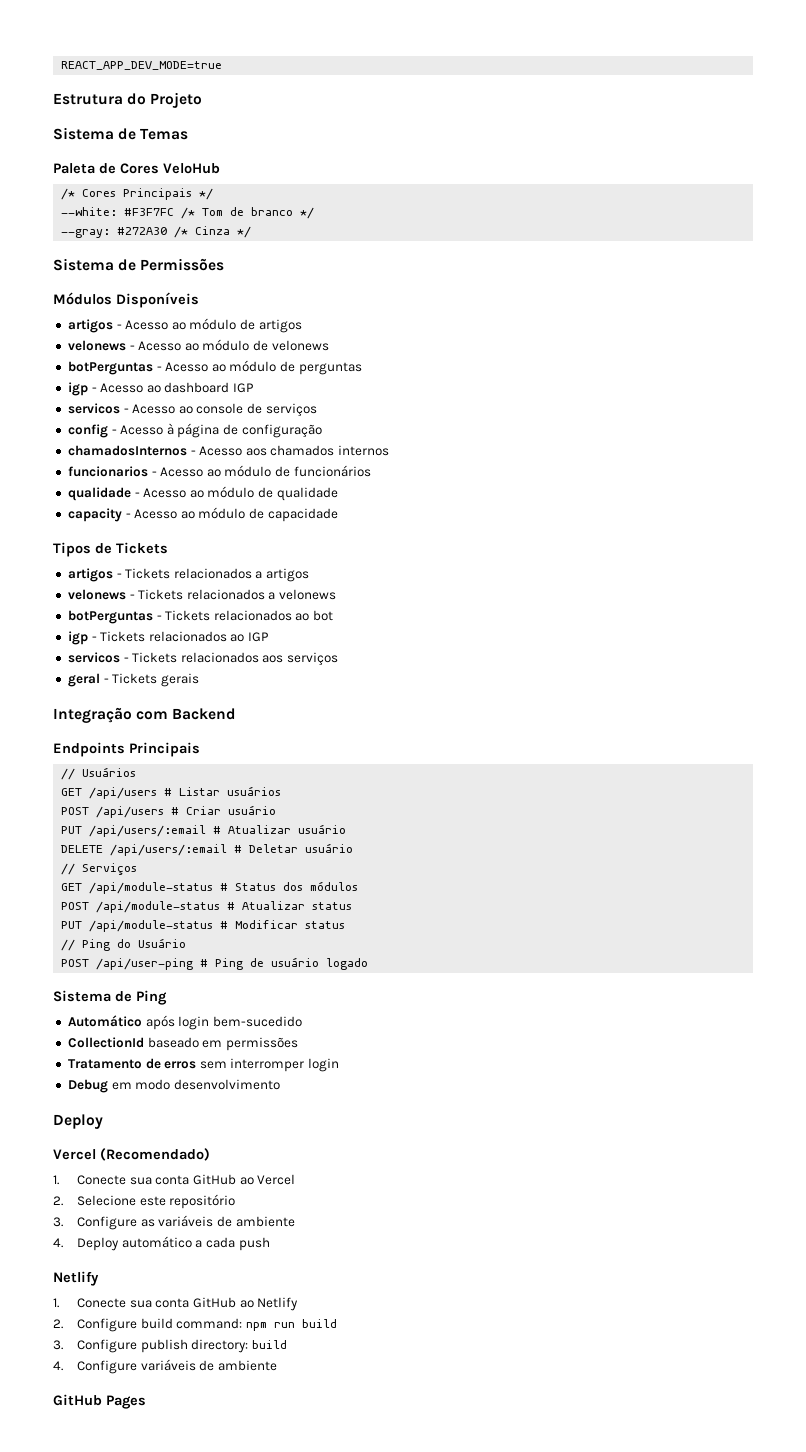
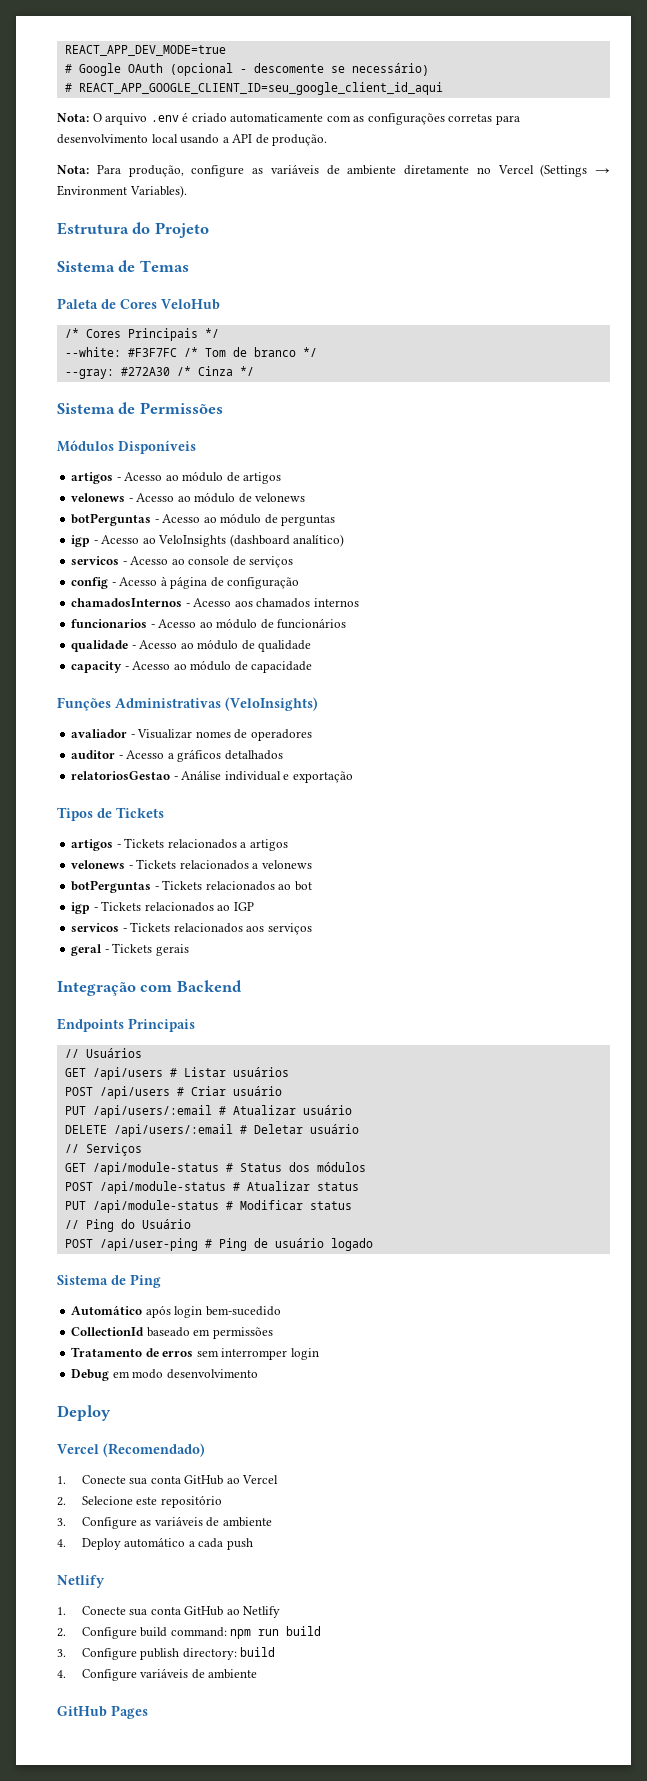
(223, 65) none -> [64,63,429,76] [64,82,443,95] [57,112,520,125] [57,134,328,146] [57,164,610,177] [57,185,187,198] // # Google OAuth (opcional - descomente se necessário) // # REACT_APP_GOOGLE_CLIENT_ID=seu_google_client_id_aqui // Nota: O arquivo .env é criado automaticamente com as configurações corretas para desenvolvimento local usando a API de produção. // Nota: Para produção, configure as variáveis de ambiente diretamente no Vercel (Settings → Environment Variables).
[164,382,254,393] dashboard IGP -> [158,534,345,547] VeloInsights (dashboard analítico)
(338, 515) none -> [57,697,318,711] [71,729,312,741] [71,749,283,762] [71,770,353,783] // Funções Administrativas (VeloInsights) // avaliador - Visualizar nomes de operadores // auditor - Acesso a gráficos detalhados // relatoriosGestao - Análise individual e exportação

